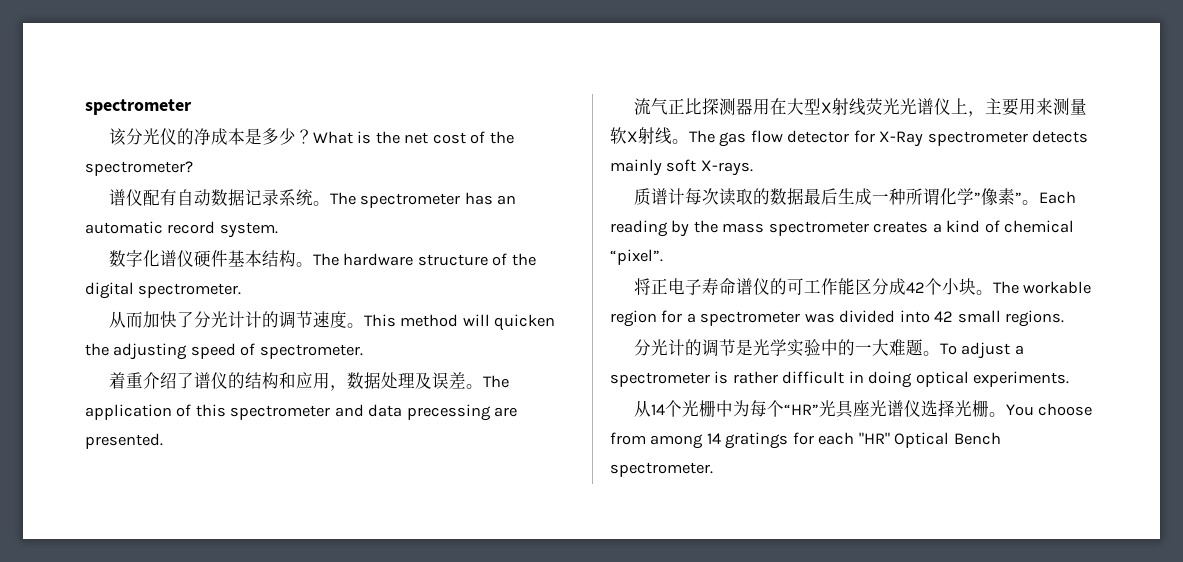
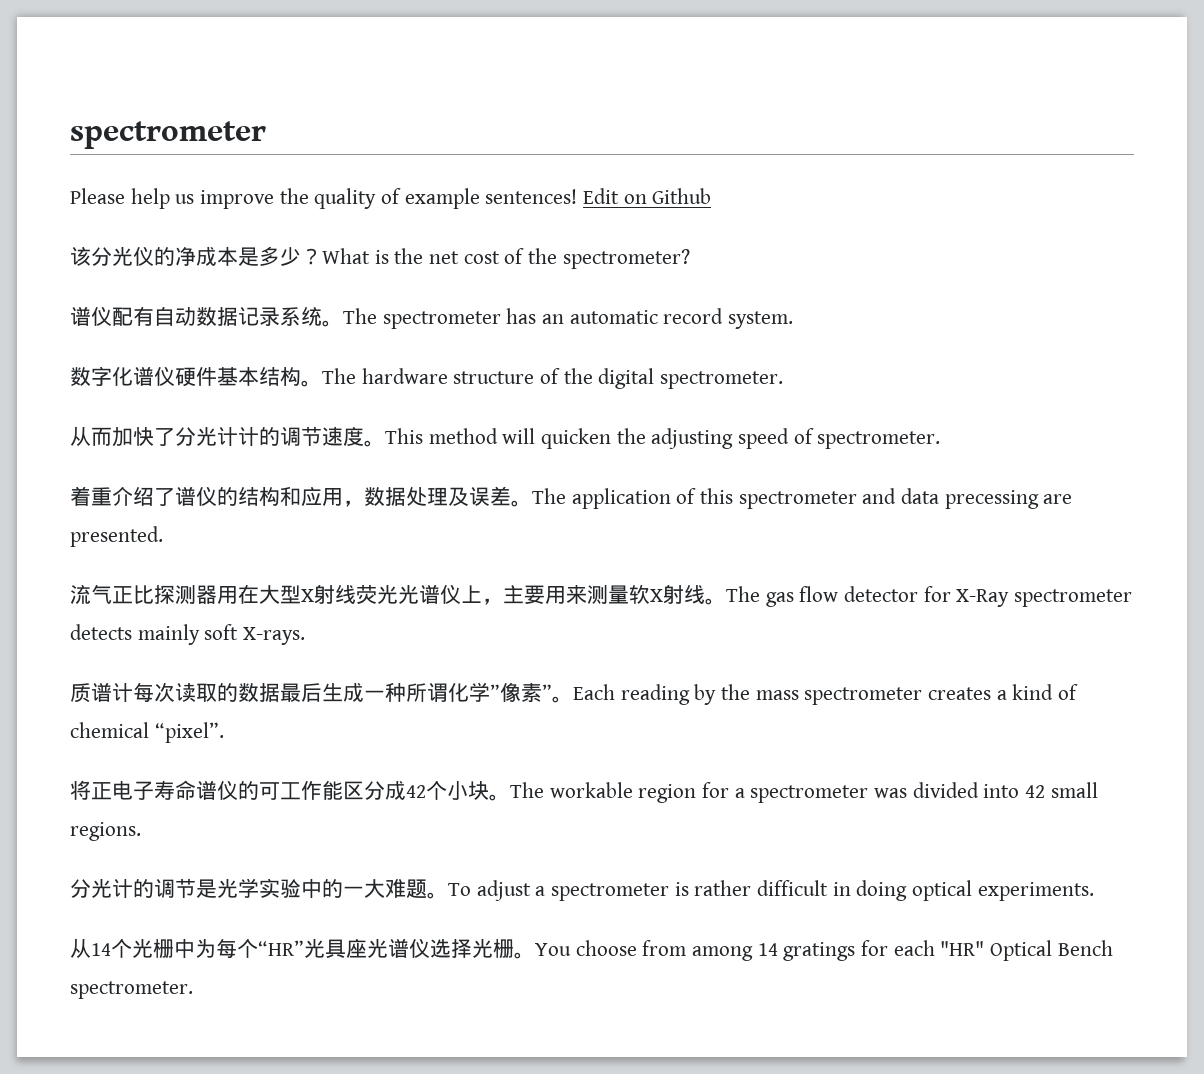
[85,99,192,115] spectrometer -> [70,121,266,149] [70,188,712,209] spectrometer // Please help us improve the quality of example sentences! Edit on Github

